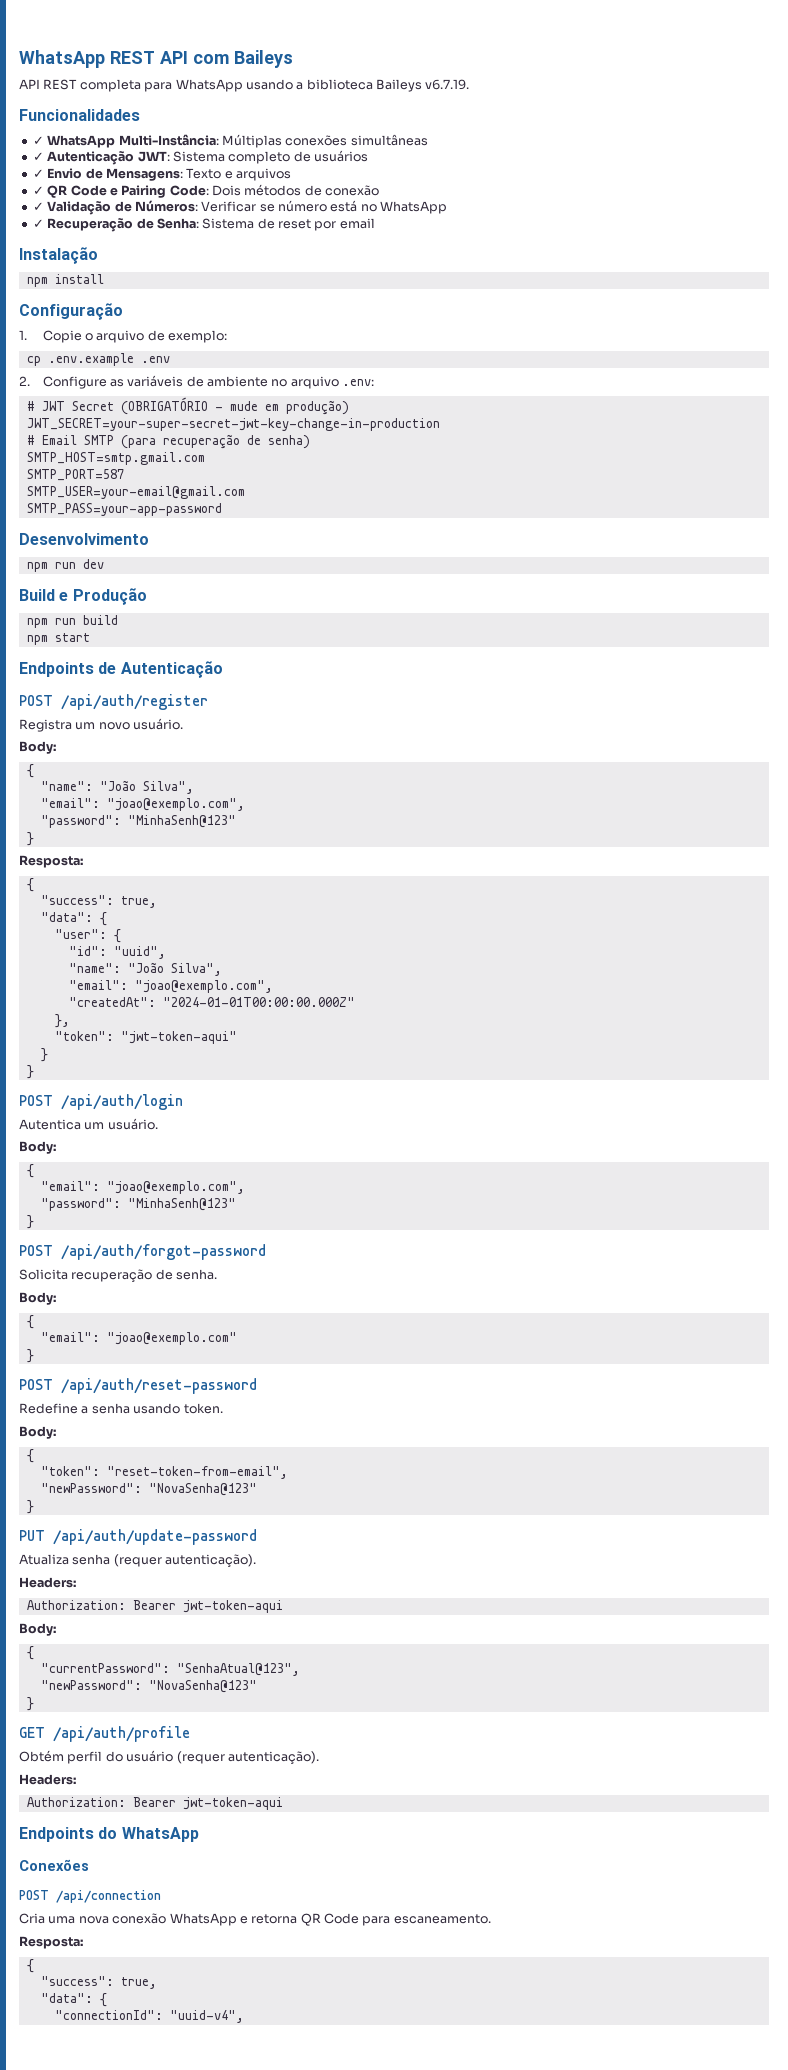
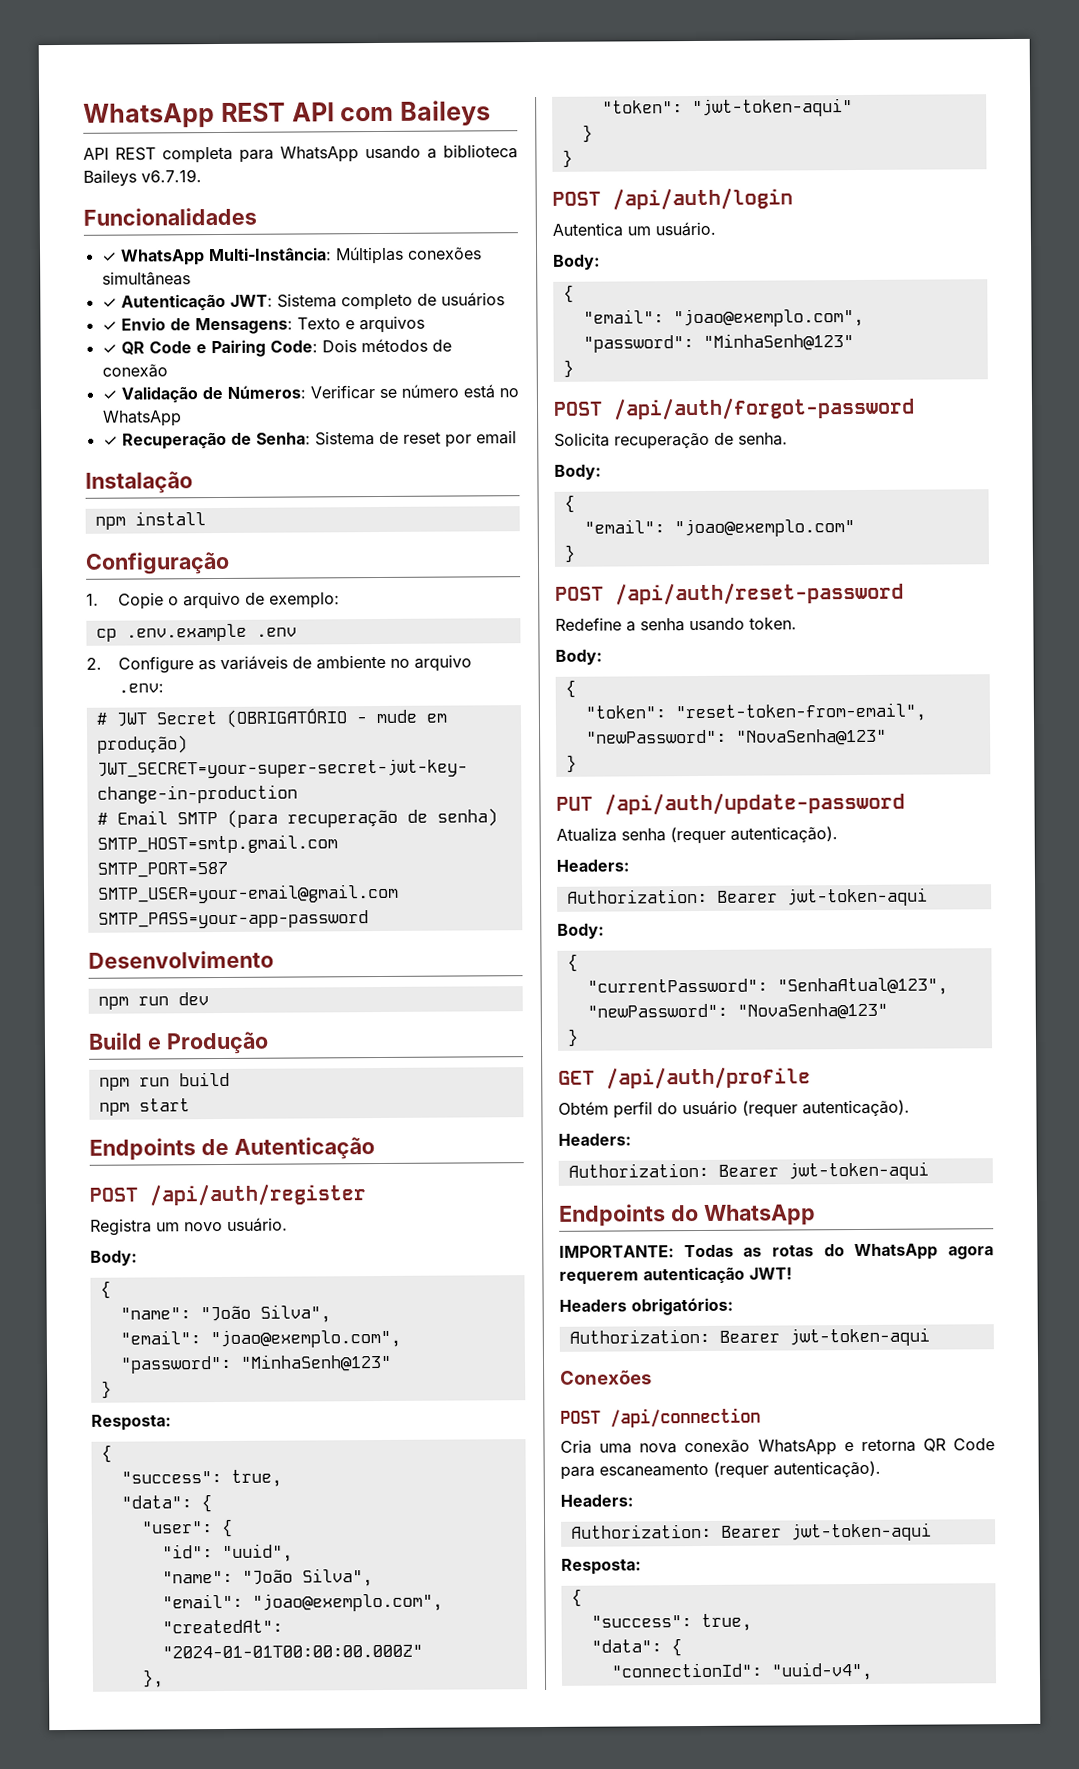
(199, 1834) none -> [559,1243,994,1261] [559,1266,792,1285] [559,1297,733,1316] [568,1327,930,1347] // IMPORTANTE: Todas as rotas do WhatsApp agora requerem autenticação JWT! // Headers obrigatórios: // Authorization: Bearer jwt-token-aqui
[393,1914,491,1924] escaneamento. -> [599,1460,881,1479] [560,1494,633,1507] [570,1522,932,1542] escaneamento (requer autenticação). // Headers: // Authorization: Bearer jwt-token-aqui

